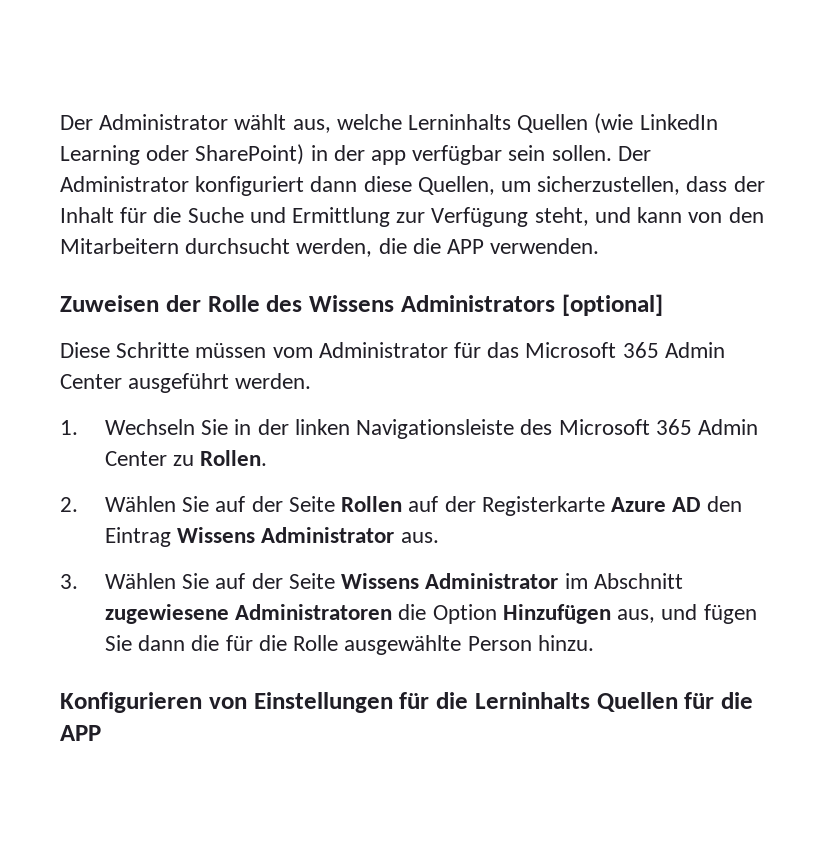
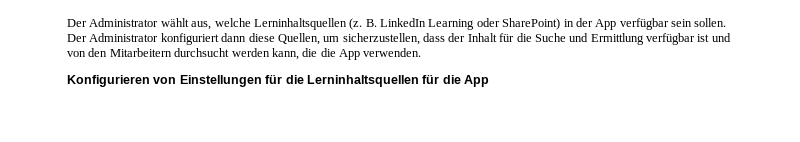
[408,113,634,134] Lerninhalts Quellen (wie -> [253,18,377,30] Lerninhaltsquellen (z. B.
[371,150,407,165] app -> [595,19,617,30] App
[396,207,683,227] zur Verfügung steht, und kann -> [646,33,731,45] verfügbar ist und
[296,238,373,257] werden, -> [231,48,299,60] werden kann,
[447,239,485,254] APP -> [339,49,360,60] App
[60,294,663,316] [60,342,725,358] [60,373,312,393] [60,419,758,439] [105,450,268,466] [60,496,743,516] [105,527,439,547] [60,573,683,589] [105,604,757,624] [105,635,594,655] // Zuweisen der Rolle des Wissens Administrators [optional] // Diese Schritte müssen vom Administrator für das Microsoft 365 Admin Center ausgeführt werden. // 1. Wechseln Sie in der linken Navigationsleiste des Microsoft 365 Admin Center zu Rollen. // 2. Wählen Sie auf der Seite Rollen auf der Registerkarte Azure AD den Eintrag Wissens Administrator aus. // 3. Wählen Sie auf der Seite Wissens Administrator im Abschnitt zugewiesene Administratoren die Option Hinzufügen aus, und fügen Sie dann die für die Rolle ausgewählte Person hinzu. -> (422, 52) none
[474,692,753,712] [60,725,101,741] Lerninhalts Quellen für die APP -> [306,74,489,87] Lerninhaltsquellen für die App

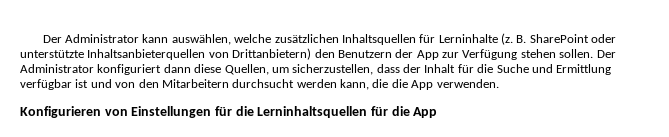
[67,18,692,30] Der Administrator wählt aus, welche Lerninhaltsquellen (z. B. LinkedIn Learning oder SharePoint) in der App verfügbar sein -> [42,33,617,45] [20,48,556,60] Der Administrator kann auswählen, welche zusätzlichen Inhaltsquellen für Lerninhalte (z. B. SharePoint oder unterstützte Inhaltsanbieterquellen von Drittanbietern) den Benutzern der App zur Verfügung stehen

